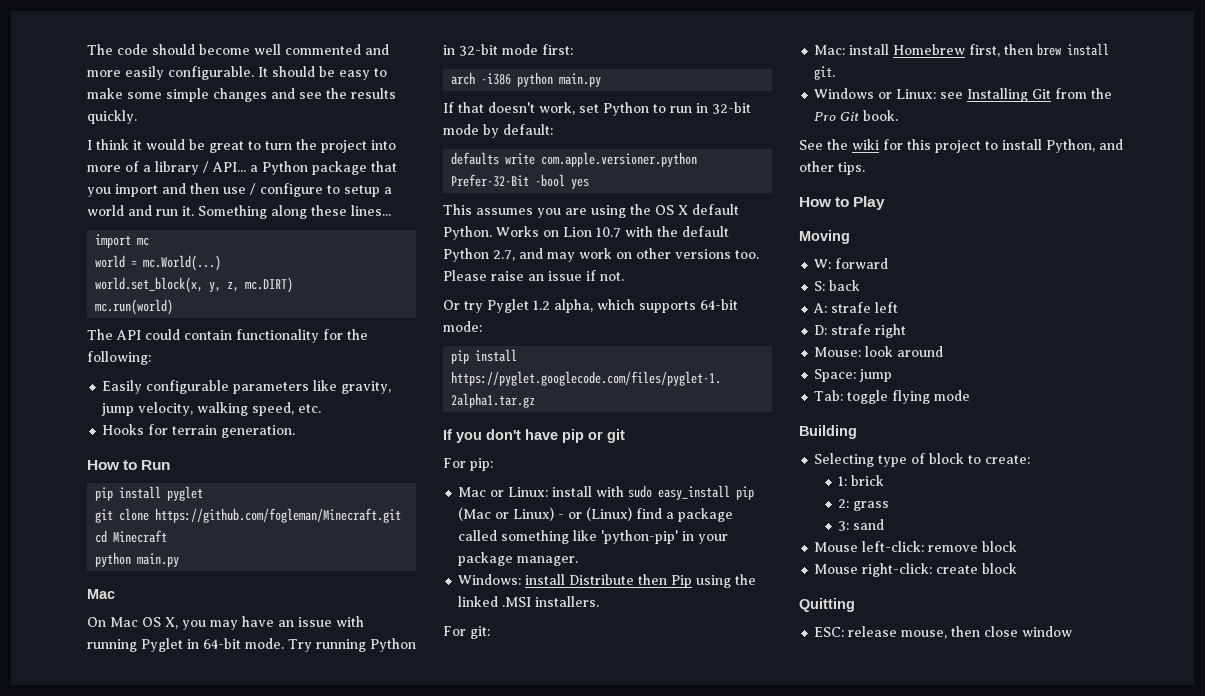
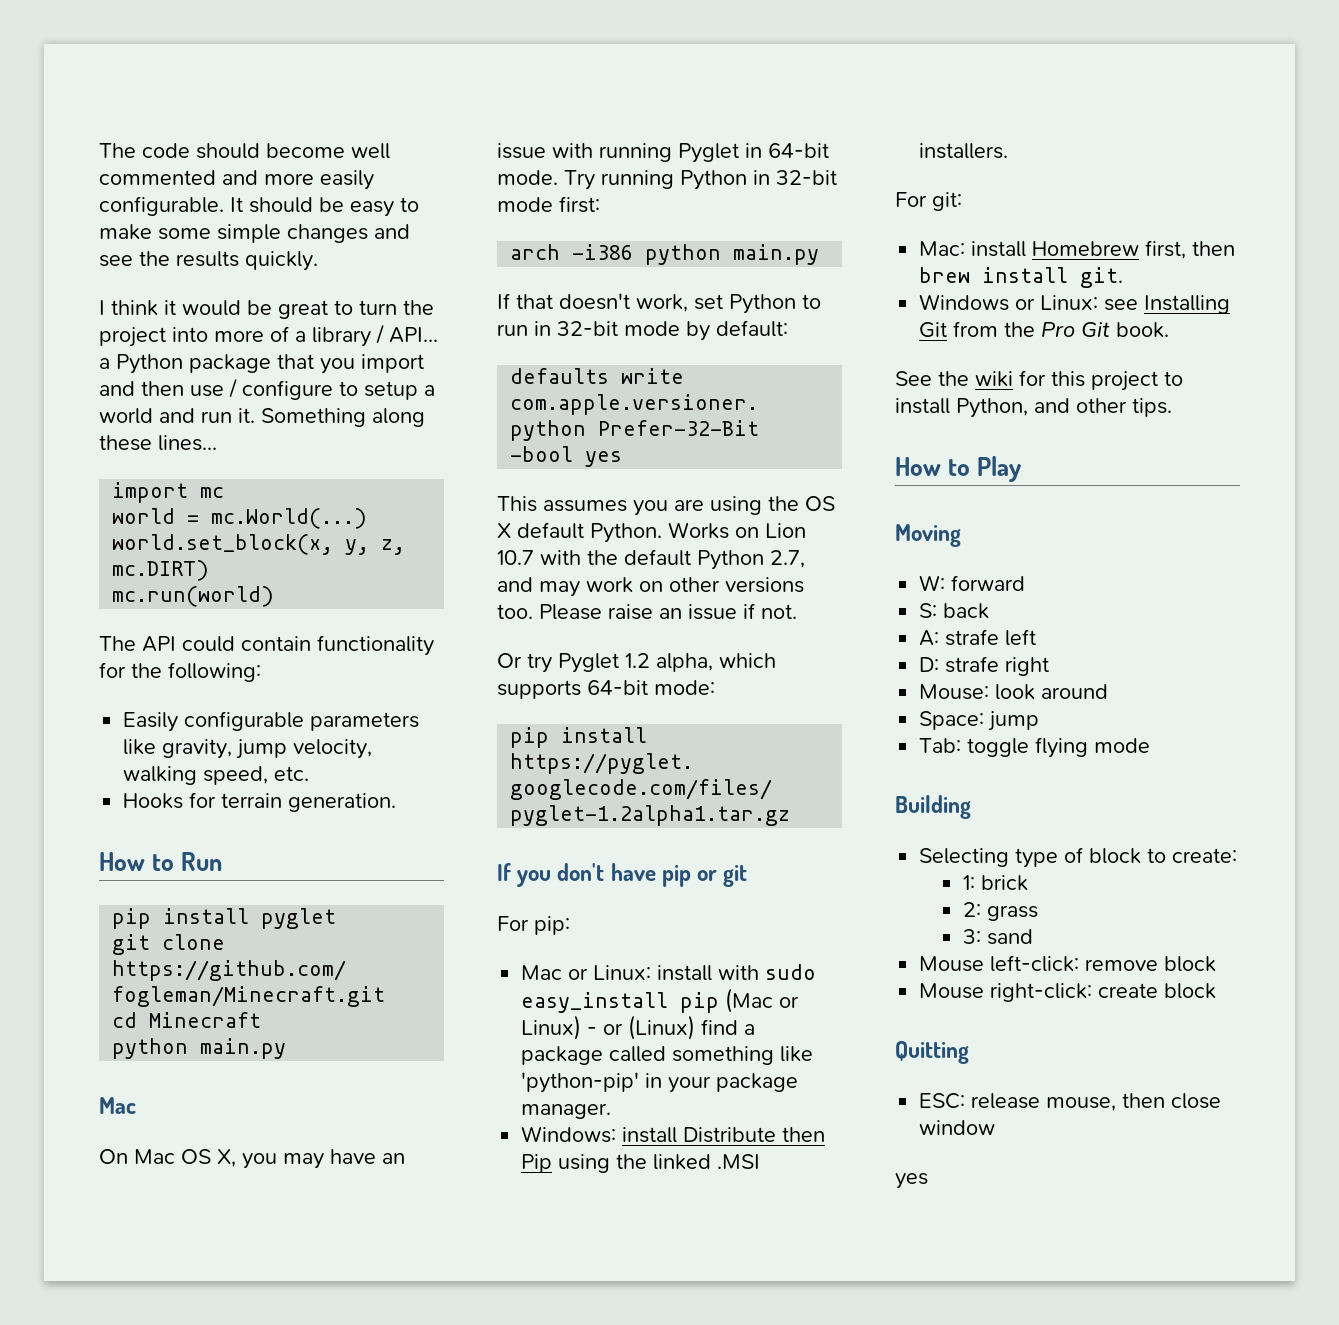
(1073, 631) none -> [895,1173,928,1189] // yes

